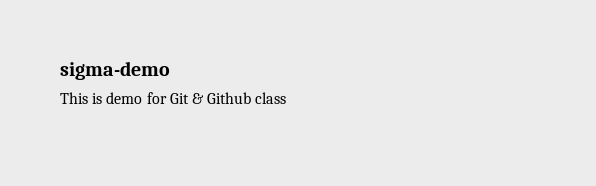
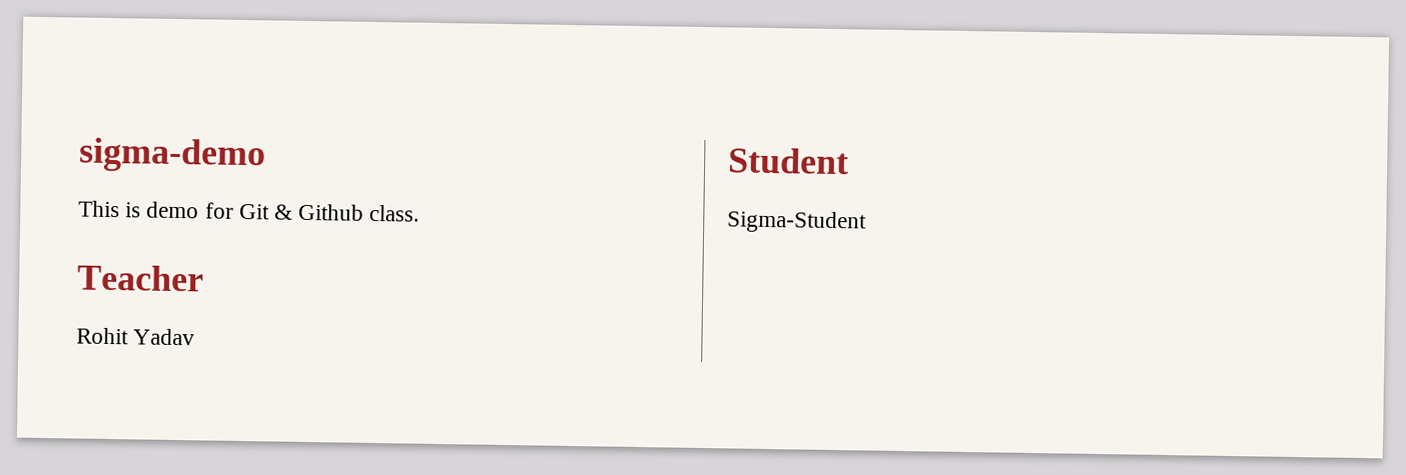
[255,92,287,104] class -> [369,204,421,222] [77,264,204,292] [76,327,196,346] [727,147,849,175] [727,210,867,234] class. // Teacher // Rohit Yadav // Student // Sigma-Student

